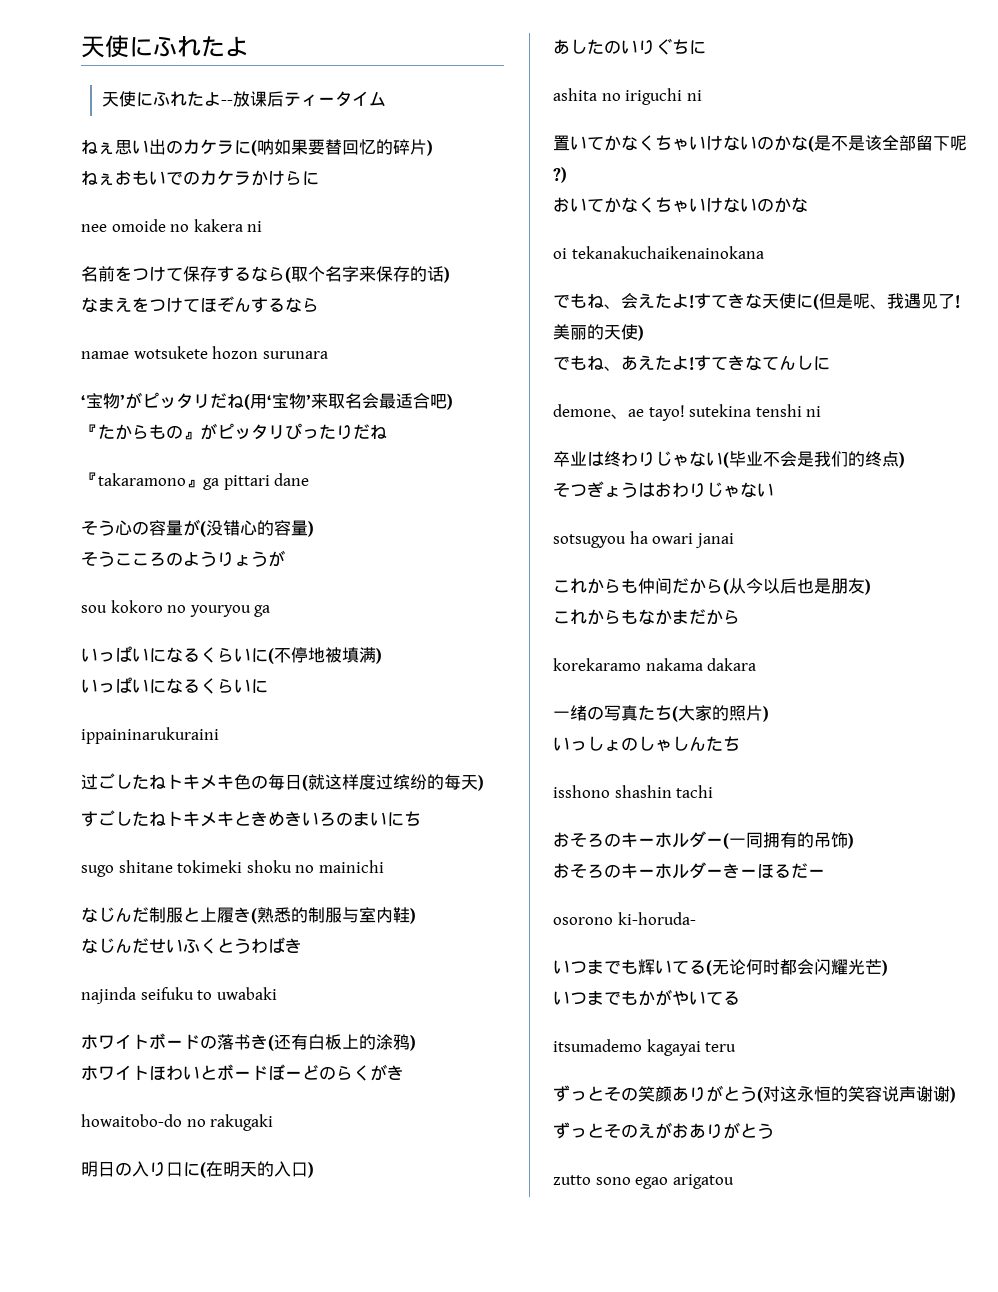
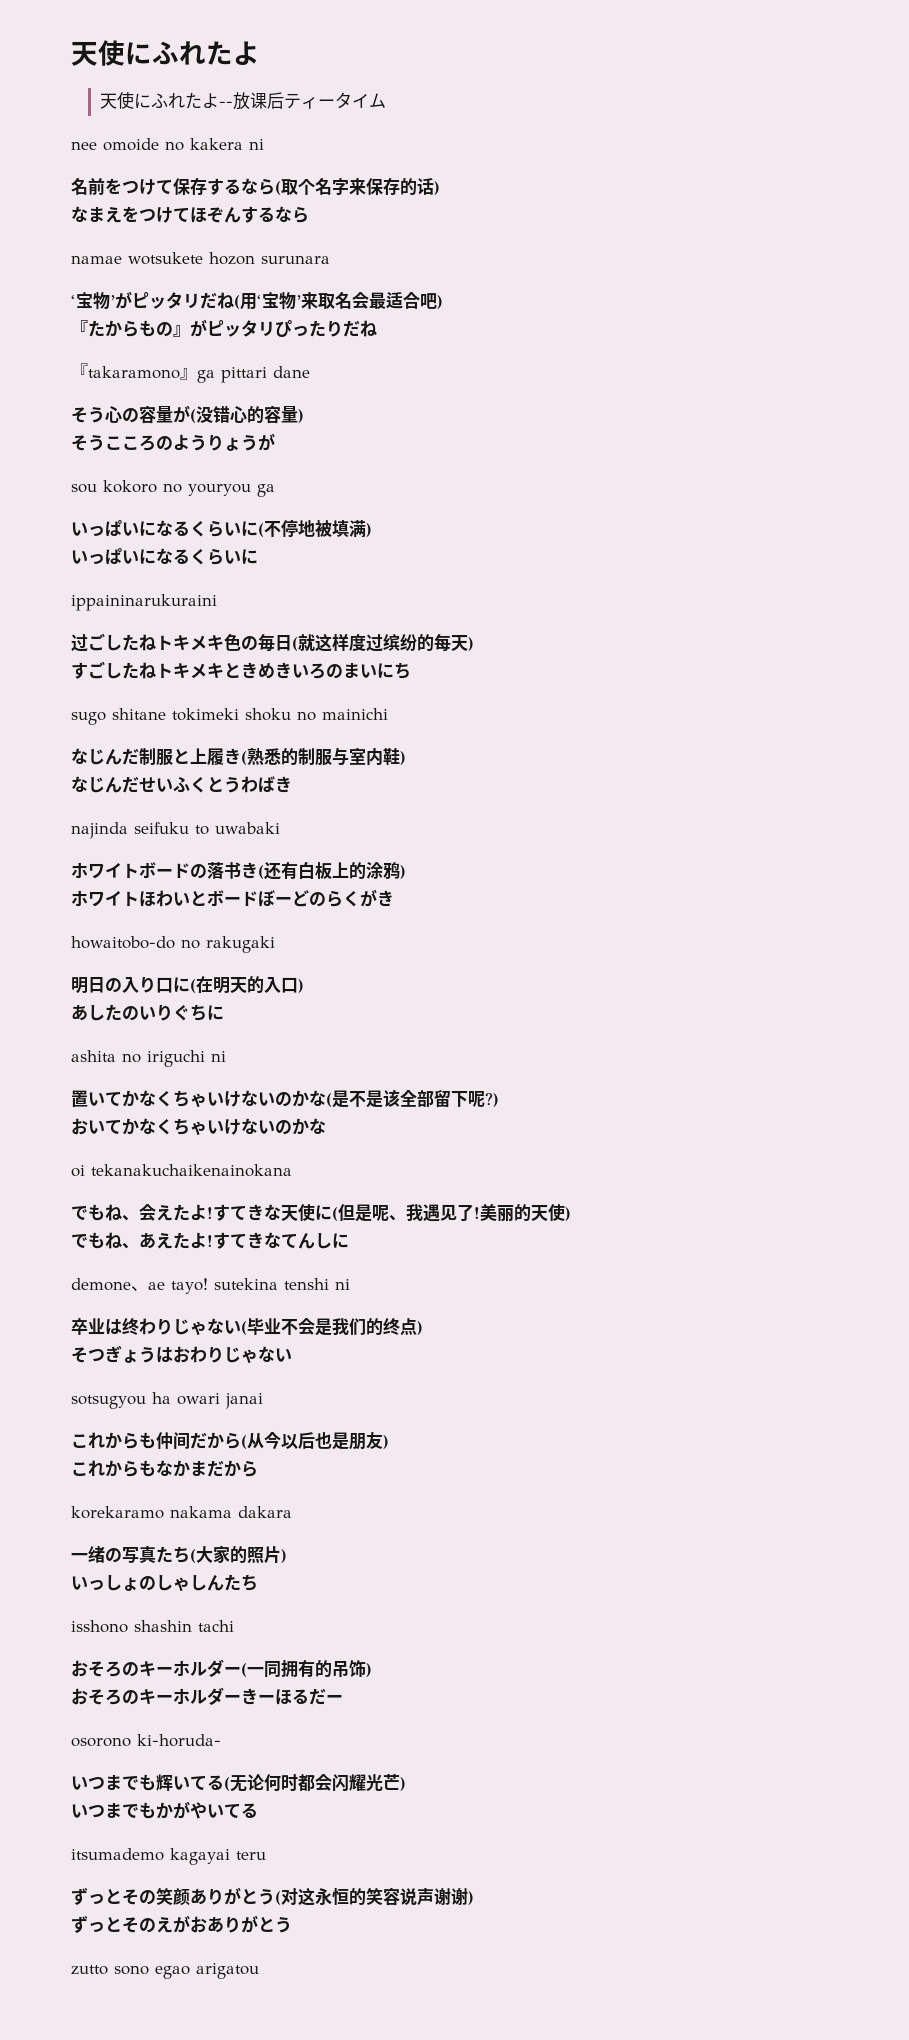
[81,139,433,156] [81,170,319,186] // ねぇ思い出のカケラに(呐如果要替回忆的碎片) // ねぇおもいでのカケラかけらに -> (387, 100) none

